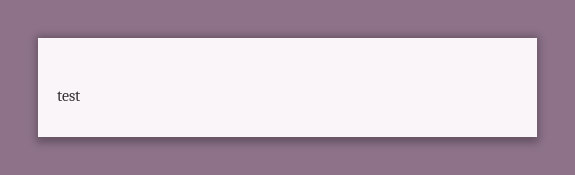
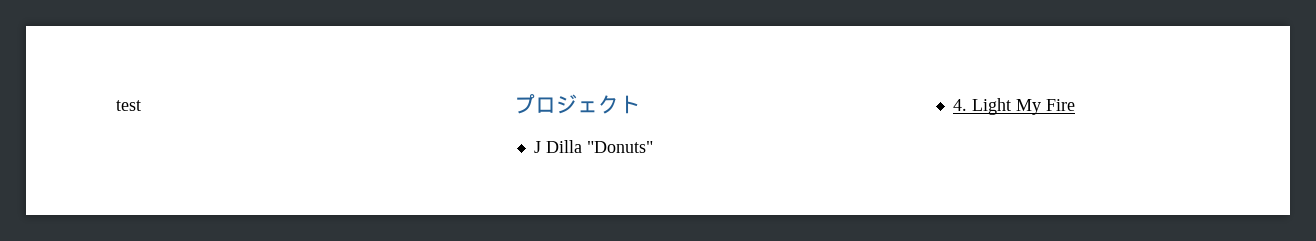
(81, 96) none -> [514,94,640,114] [533,140,653,153] [953,98,1076,115] // プロジェクト // J Dilla "Donuts" // 4. Light My Fire

